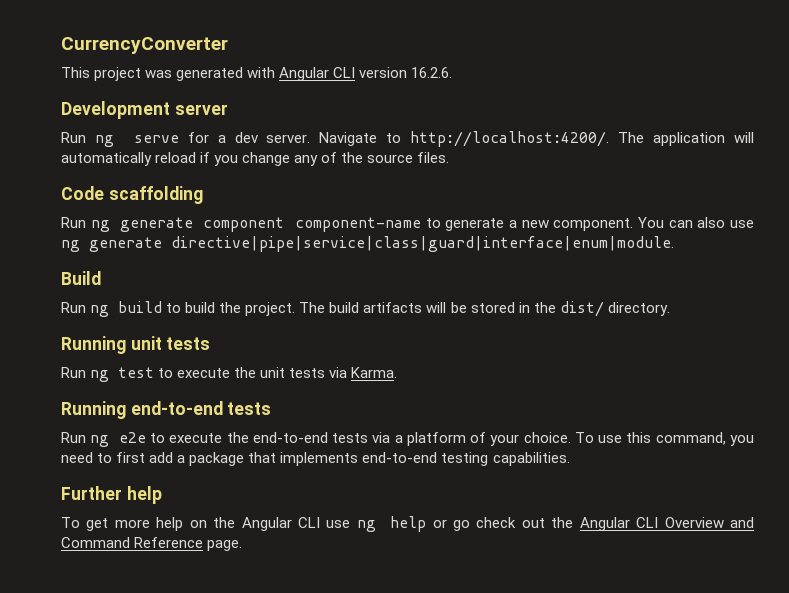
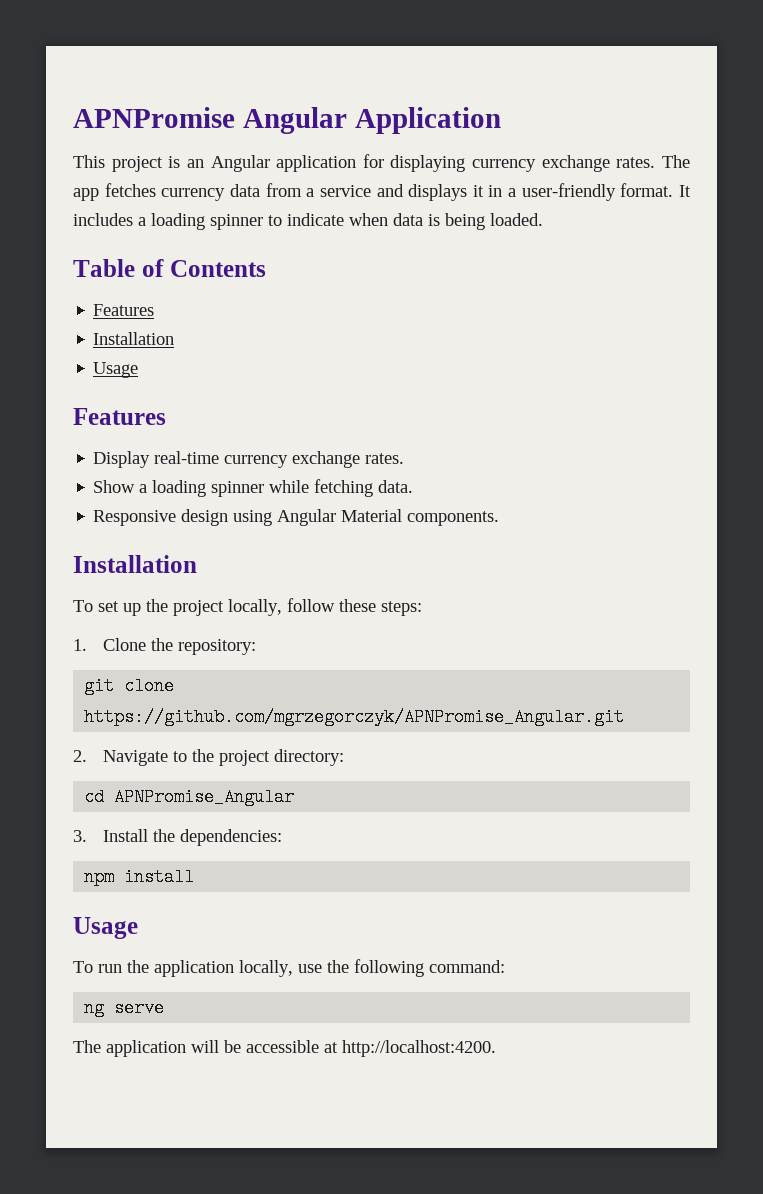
[61,37,228,54] CurrencyConverter -> [73,107,501,134] APNPromise Angular Application
[145,67,453,81] [61,101,228,119] [61,131,754,147] [61,152,450,166] [61,186,203,204] [61,217,754,232] [61,236,674,252] [61,271,101,285] [61,301,670,317] [61,336,211,354] [61,367,398,382] [61,401,272,419] [61,432,754,447] [61,452,570,466] [61,486,162,504] [61,516,755,532] [61,537,243,551] was generated with Angular CLI version 16.2.6. // Development server // Run ng serve for a dev server. Navigate to http://localhost:4200/. The application will automatically reload if you change any of the source files. // Code scaffolding // Run ng generate component component-name to generate a new component. You can also use ng generate directive|pipe|service|class|guard|interface|enum|module. // Build // Run ng build to build the project. The build artifacts will be stored in the dist/ directory. // Running unit tests // Run ng test to execute the unit tests via Karma. // Running end-to-end tests // Run ng e2e to execute the end-to-end tests via a platform of your choice. To use this command, you need to first add a package that implements end-to-end testing capabilities. // Further help // To get more help on the Angular CLI use ng help or go check out the Angular CLI Overview and Command Reference page. -> [168,154,690,172] [73,183,691,201] [73,213,543,230] [73,259,266,277] [93,304,155,316] [93,332,175,345] [93,362,139,378] [73,408,166,425] [93,451,405,468] [93,479,414,497] [93,509,500,526] [73,555,197,573] [73,598,422,616] [73,638,257,655] [84,677,175,695] [84,708,625,726] [73,749,345,766] [84,788,295,806] [73,829,283,846] [84,868,195,886] [73,917,138,939] [73,959,505,977] [84,999,165,1017] [73,1040,496,1057] is an Angular application for displaying currency exchange rates. The app fetches currency data from a service and displays it in a user-friendly format. It includes a loading spinner to indicate when data is being loaded. // Table of Contents // Features // Installation // Usage // Features // Display real-time currency exchange rates. // Show a loading spinner while fetching data. // Responsive design using Angular Material components. // Installation // To set up the project locally, follow these steps: // 1. Clone the repository: // git clone https://github.com/mgrzegorczyk/APNPromise_Angular.git // 2. Navigate to the project directory: // cd APNPromise_Angular // 3. Install the dependencies: // npm install // Usage // To run the application locally, use the following command: // ng serve // The application will be accessible at http://localhost:4200.

